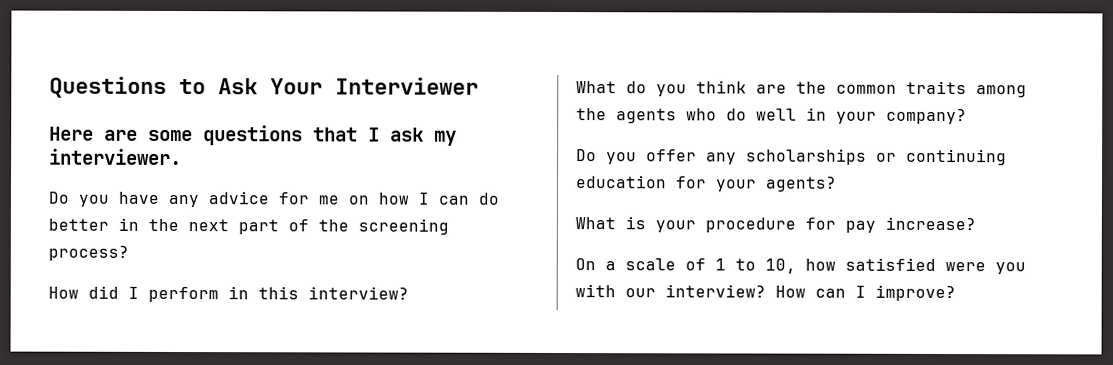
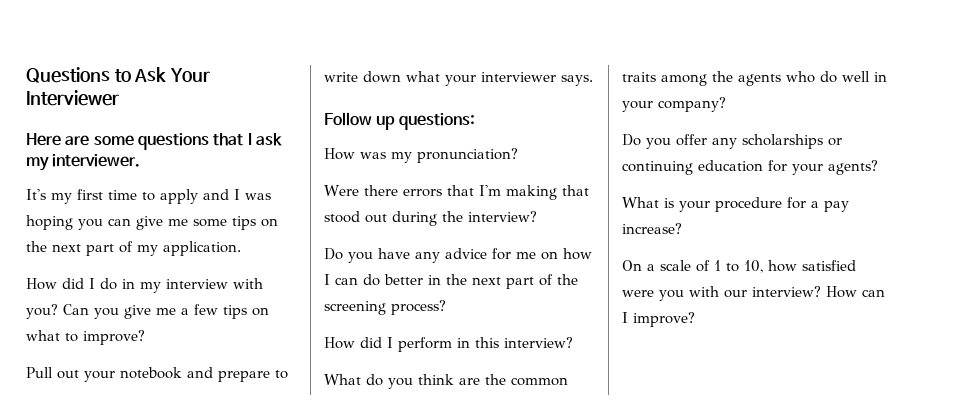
(182, 157) none -> [26,189,271,204] [26,215,278,230] [26,241,241,256] [26,278,263,293] [26,304,269,319] [26,330,145,345] [26,367,288,382] [324,71,593,86] [324,112,475,130] [324,148,518,163] [324,185,589,200] [324,211,537,226] // It's my first time to apply and I was hoping you can give me some tips on the next part of my application. // How did I do in my interview with you? Can you give me a few tips on what to improve? // Pull out your notebook and prepare to write down what your interviewer says. // Follow up questions: // How was my pronunciation? // Were there errors that I'm making that stood out during the interview?
(836, 223) none -> [811,201,819,208] a

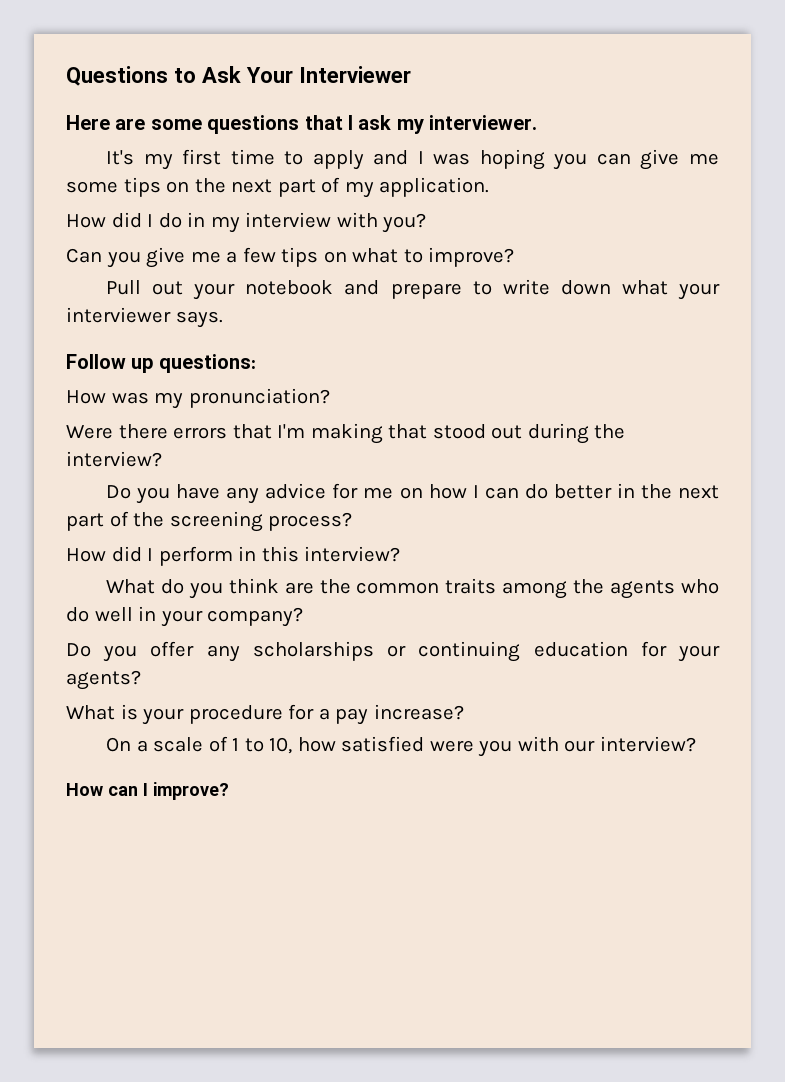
(58, 311) none -> (427, 223) //
(821, 291) none -> (697, 744) //

